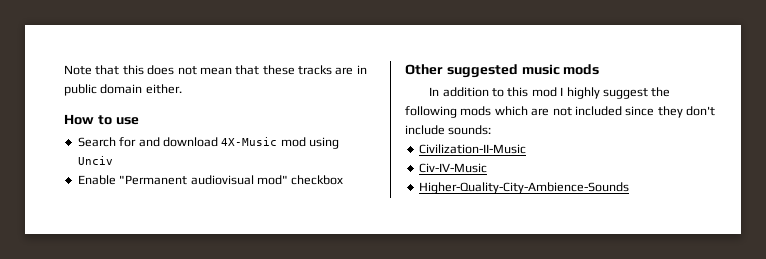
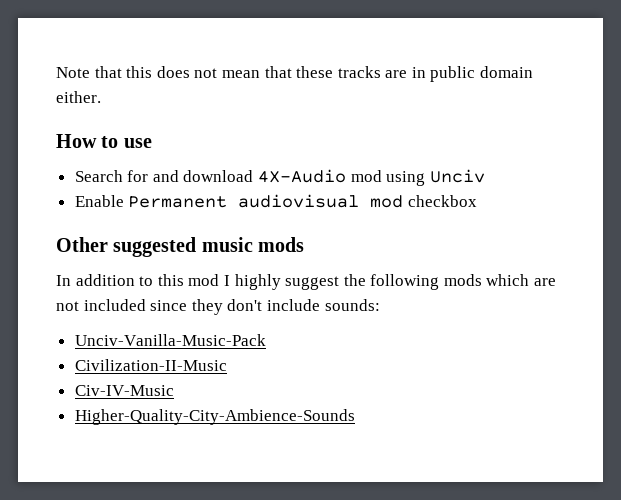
[221,137,278,146] 4X-Music -> [258,169,347,183] 4X-Audio
[119,175,288,185] "Permanent audiovisual mod" -> [128,194,404,208] Permanent audiovisual mod
(492, 130) none -> [74,334,266,346] // Unciv-Vanilla-Music-Pack

